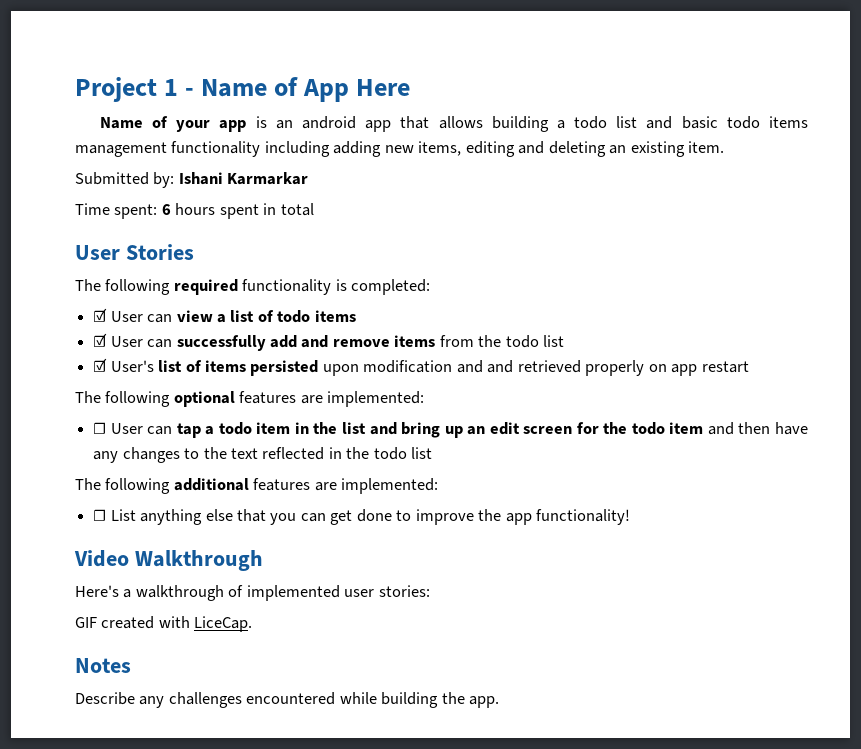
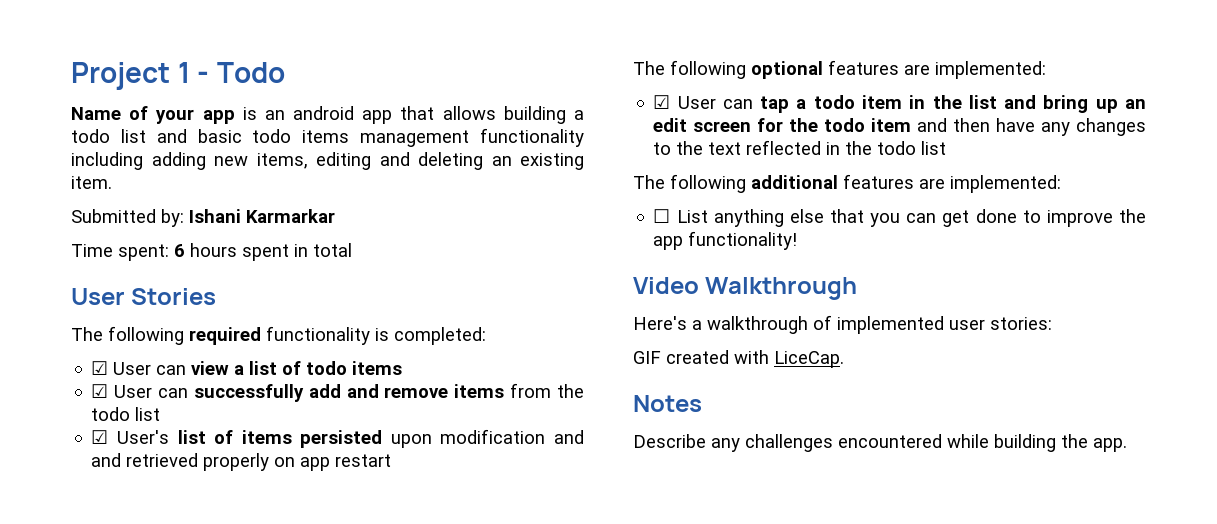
[201,77,411,102] Name of App Here -> [216,62,285,83] Todo
[93,422,107,434] ☐ -> [653,95,671,109] ☑

